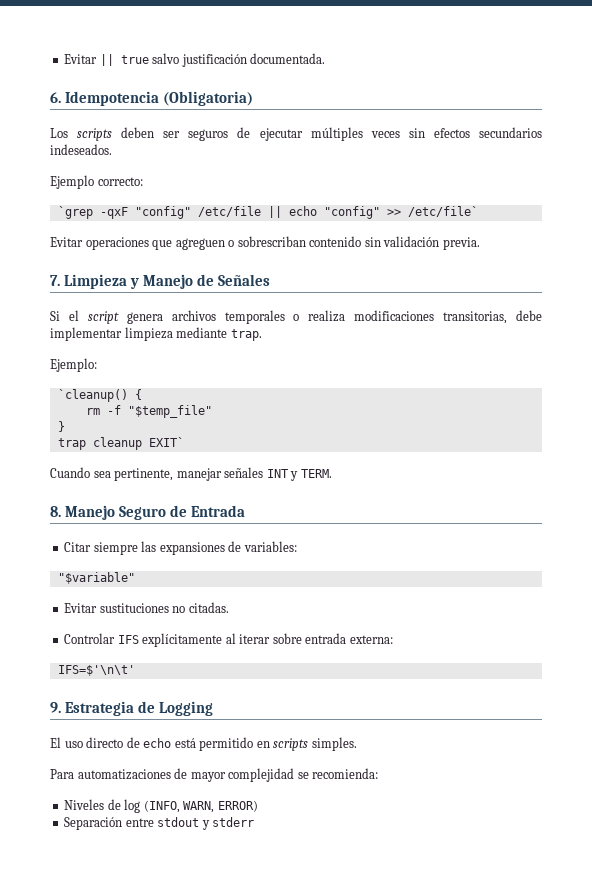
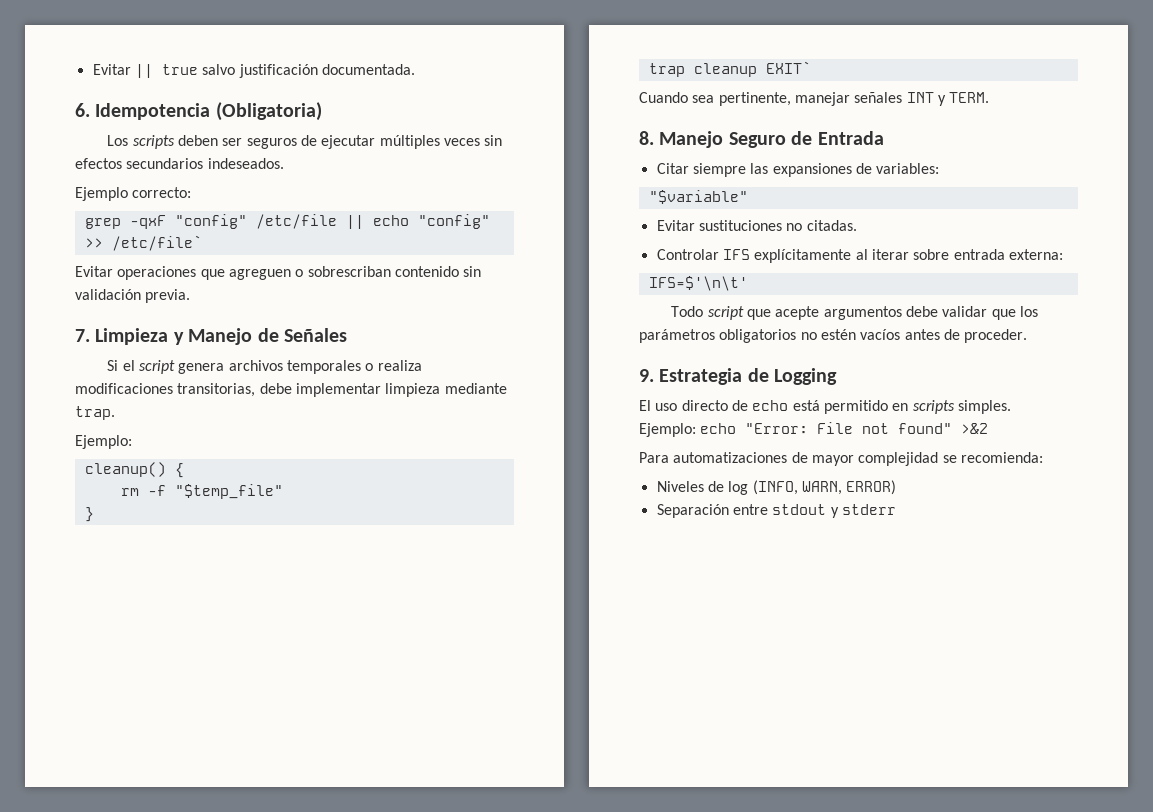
[57,206,93,219] `grep -> [84,218,121,229] grep
[57,389,128,402] `cleanup() -> [84,462,166,477] cleanup()
(135, 670) none -> [671,306,1039,320] [639,329,1028,343] // Todo script que acepte argumentos debe validar que los parámetros obligatorios no estén vacíos antes de proceder.
(357, 744) none -> [639,422,989,437] // Ejemplo: echo "Error: File not found" >&2

